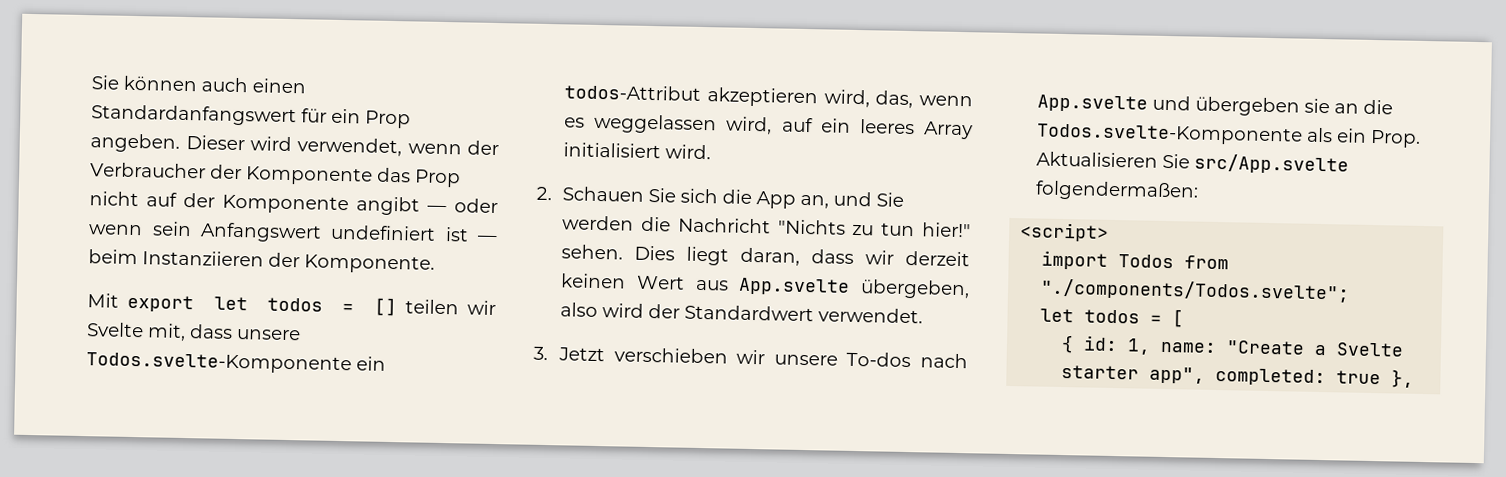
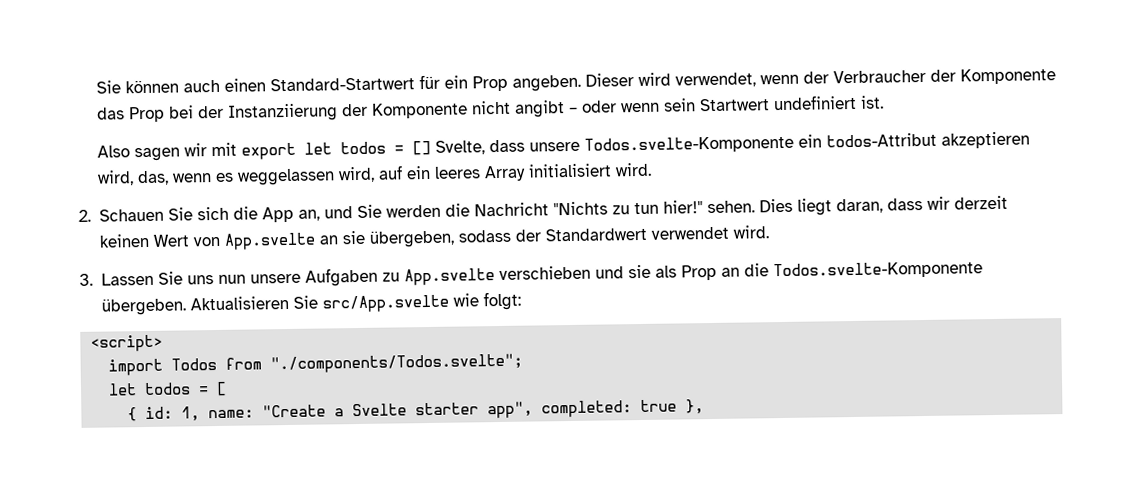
[91,104,298,127] Standardanfangswert -> [269,77,415,92] Standard-Startwert
[89,191,498,216] [88,221,498,243] [88,249,436,274] [87,293,120,308] nicht auf der Komponente angibt — oder wenn sein Anfangswert undefiniert ist — beim Instanziieren der Komponente. // Mit -> [168,94,884,122] [96,142,237,162] bei der Instanziierung der Komponente nicht angibt – oder wenn sein Startwert undefiniert ist. // Also sagen wir mit
[404,299,496,316] [86,322,187,342] teilen wir Svelte mit, -> [434,140,485,155] Svelte,
[694,277,970,300] [560,302,924,324] [533,346,968,369] [1037,94,1394,117] [1036,123,1422,148] aus App.svelte übergeben, also wird der Standardwert verwendet. // 3. Jetzt verschieben wir unsere To-dos nach App.svelte und übergeben sie an die Todos.svelte-Komponente als ein Prop. -> [192,225,769,250] [79,261,983,287] [100,297,186,316] von App.svelte an sie übergeben, sodass der Standardwert verwendet wird. // 3. Lassen Sie uns nun unsere Aufgaben zu App.svelte verschieben und sie als Prop an die Todos.svelte-Komponente übergeben.
[1035,180,1200,202] folgendermaßen: -> [452,291,521,311] wie folgt:

